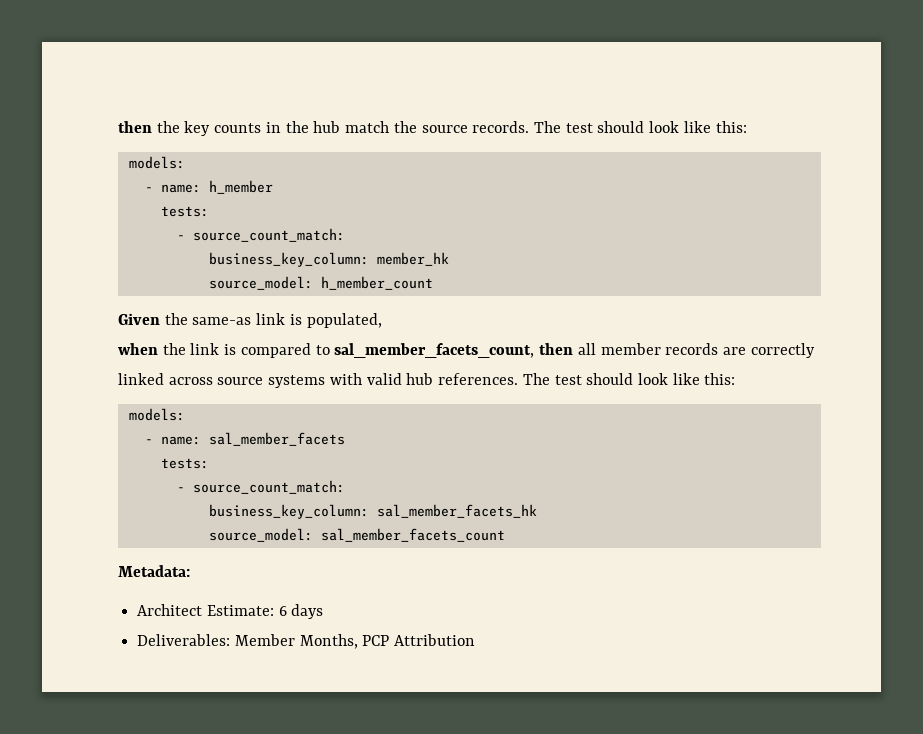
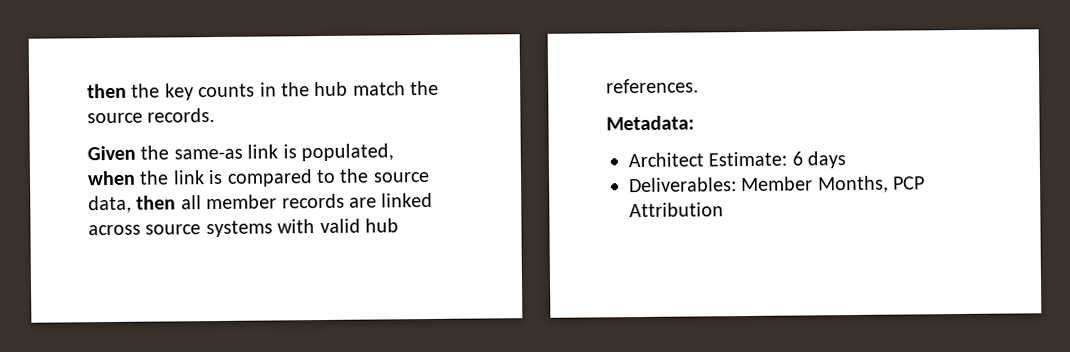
[533,121,747,133] [128,156,185,169] [144,180,273,194] [160,206,209,217] [176,228,345,242] [208,252,449,267] [208,276,433,290] The test should look like this: // models: // - name: h_member // tests: // - source_count_match: // business_key_column: member_hk // source_model: h_member_count -> (216, 115) none
[334,343,535,358] sal_member_facets_count, -> [339,168,430,183] [88,195,132,214] the source data,
[750,343,815,358] correctly -> (377, 202) none
[522,373,736,385] [128,408,185,421] [144,432,345,446] [160,458,209,469] [176,480,345,494] [208,504,537,519] [208,528,505,542] The test should look like this: // models: // - name: sal_member_facets // tests: // - source_count_match: // business_key_column: sal_member_facets_hk // source_model: sal_member_facets_count -> (699, 86) none

